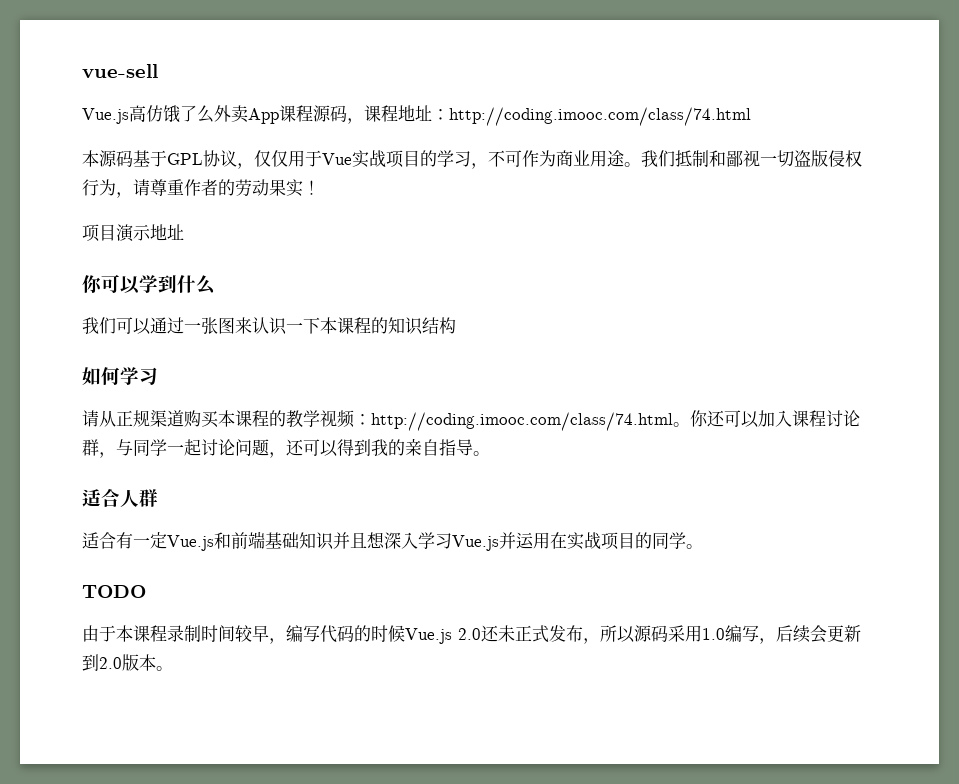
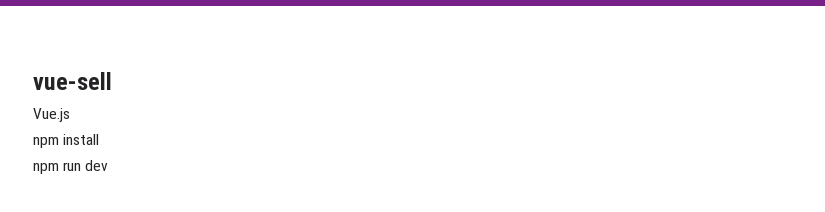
[129,105,751,126] [82,150,862,169] [82,179,320,198] [82,224,184,242] [82,274,216,294] [82,317,456,335] [82,367,158,385] [82,410,860,431] [82,438,490,458] [82,489,158,507] [82,531,703,551] [82,585,146,598] [82,625,861,644] [82,654,173,671] 高仿饿了么外卖App课程源码，课程地址：http://coding.imooc.com/class/74.html // 本源码基于GPL协议，仅仅用于Vue实战项目的学习，不可作为商业用途。我们抵制和鄙视一切盗版侵权行为，请尊重作者的劳动果实！ // 项目演示地址 // 你可以学到什么 // 我们可以通过一张图来认识一下本课程的知识结构 // 如何学习 // 请从正规渠道购买本课程的教学视频：http://coding.imooc.com/class/74.html。你还可以加入课程讨论群，与同学一起讨论问题，还可以得到我的亲自指导。 // 适合人群 // 适合有一定Vue.js和前端基础知识并且想深入学习Vue.js并运用在实战项目的同学。 // TODO // 由于本课程录制时间较早，编写代码的时候Vue.js 2.0还未正式发布，所以源码采用1.0编写，后续会更新到2.0版本。 -> [33,134,100,148] [33,160,109,174] // npm install // npm run dev

